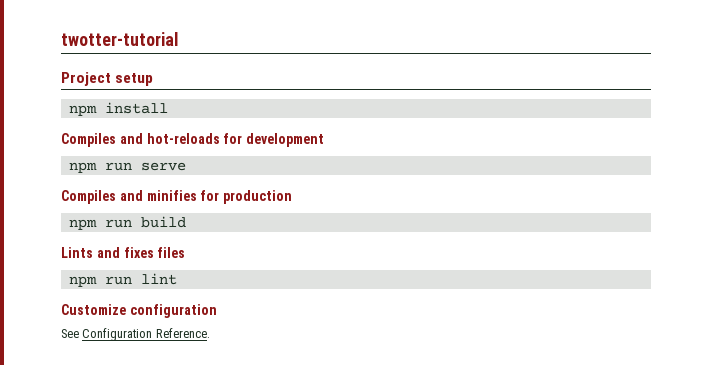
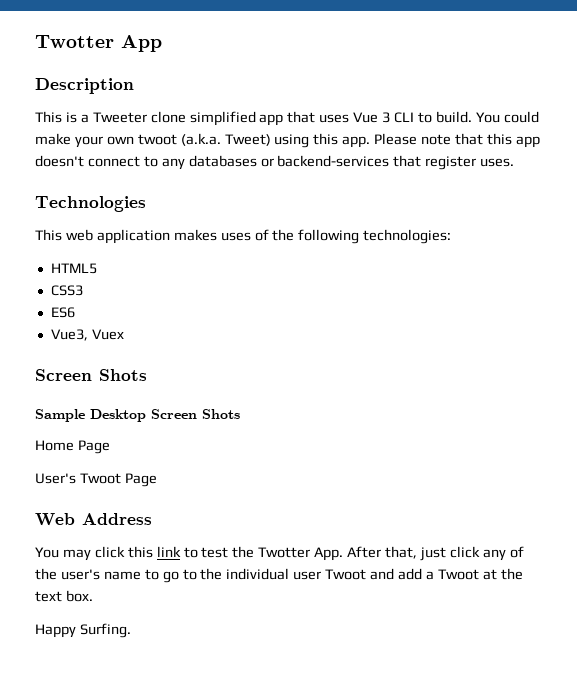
[61,32,178,46] [61,72,154,86] [68,102,168,116] [61,133,325,147] [68,162,186,173] [61,190,293,204] [68,216,186,230] [61,247,186,258] [68,273,177,287] [61,304,217,318] [61,328,210,341] twotter-tutorial // Project setup // npm install // Compiles and hot-reloads for development // npm run serve // Compiles and minifies for production // npm run build // Lints and fixes files // npm run lint // Customize configuration // See Configuration Reference. -> [35,35,162,52] [35,78,134,94] [35,111,539,126] [35,133,540,148] [35,155,515,170] [35,196,146,212] [35,229,452,244] [50,263,97,274] [50,285,83,296] [50,307,75,318] [50,329,124,341] [35,369,147,381] [35,409,240,422] [35,440,110,454] [35,473,157,487] [35,513,152,526] [35,546,524,561] [35,568,523,583] [35,590,93,602] [35,623,131,638] Twotter App // Description // This is a Tweeter clone simplified app that uses Vue 3 CLI to build. You could make your own twoot (a.k.a. Tweet) using this app. Please note that this app doesn't connect to any databases or backend-services that register uses. // Technologies // This web application makes uses of the following technologies: // HTML5 // CSS3 // ES6 // Vue3, Vuex // Screen Shots // Sample Desktop Screen Shots // Home Page // User's Twoot Page // Web Address // You may click this link to test the Twotter App. After that, just click any of the user's name to go to the individual user Twoot and add a Twoot at the text box. // Happy Surfing.

